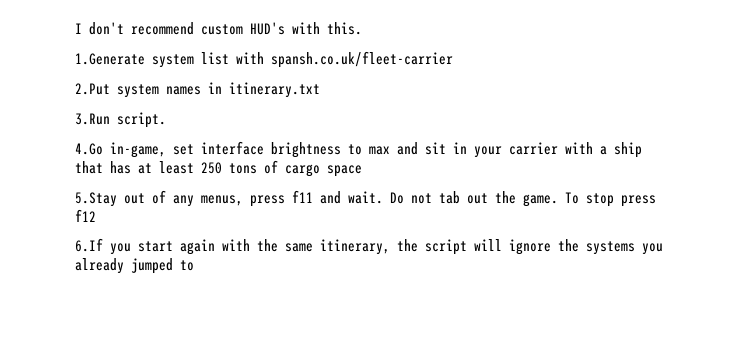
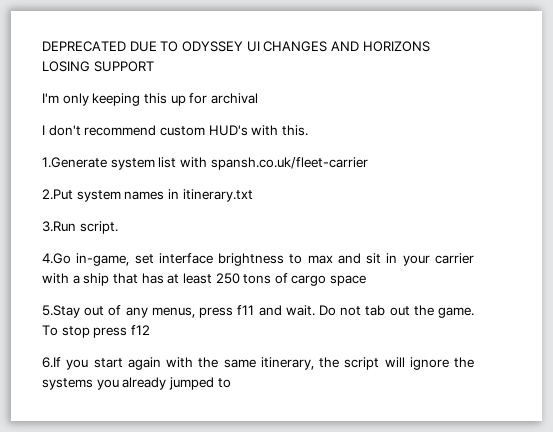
(75, 28) none -> [42,41,430,52] [42,61,154,72] [42,93,258,106] DEPRECATED DUE TO ODYSSEY UI CHANGES AND HORIZONS LOSING SUPPORT // I'm only keeping this up for archival //

